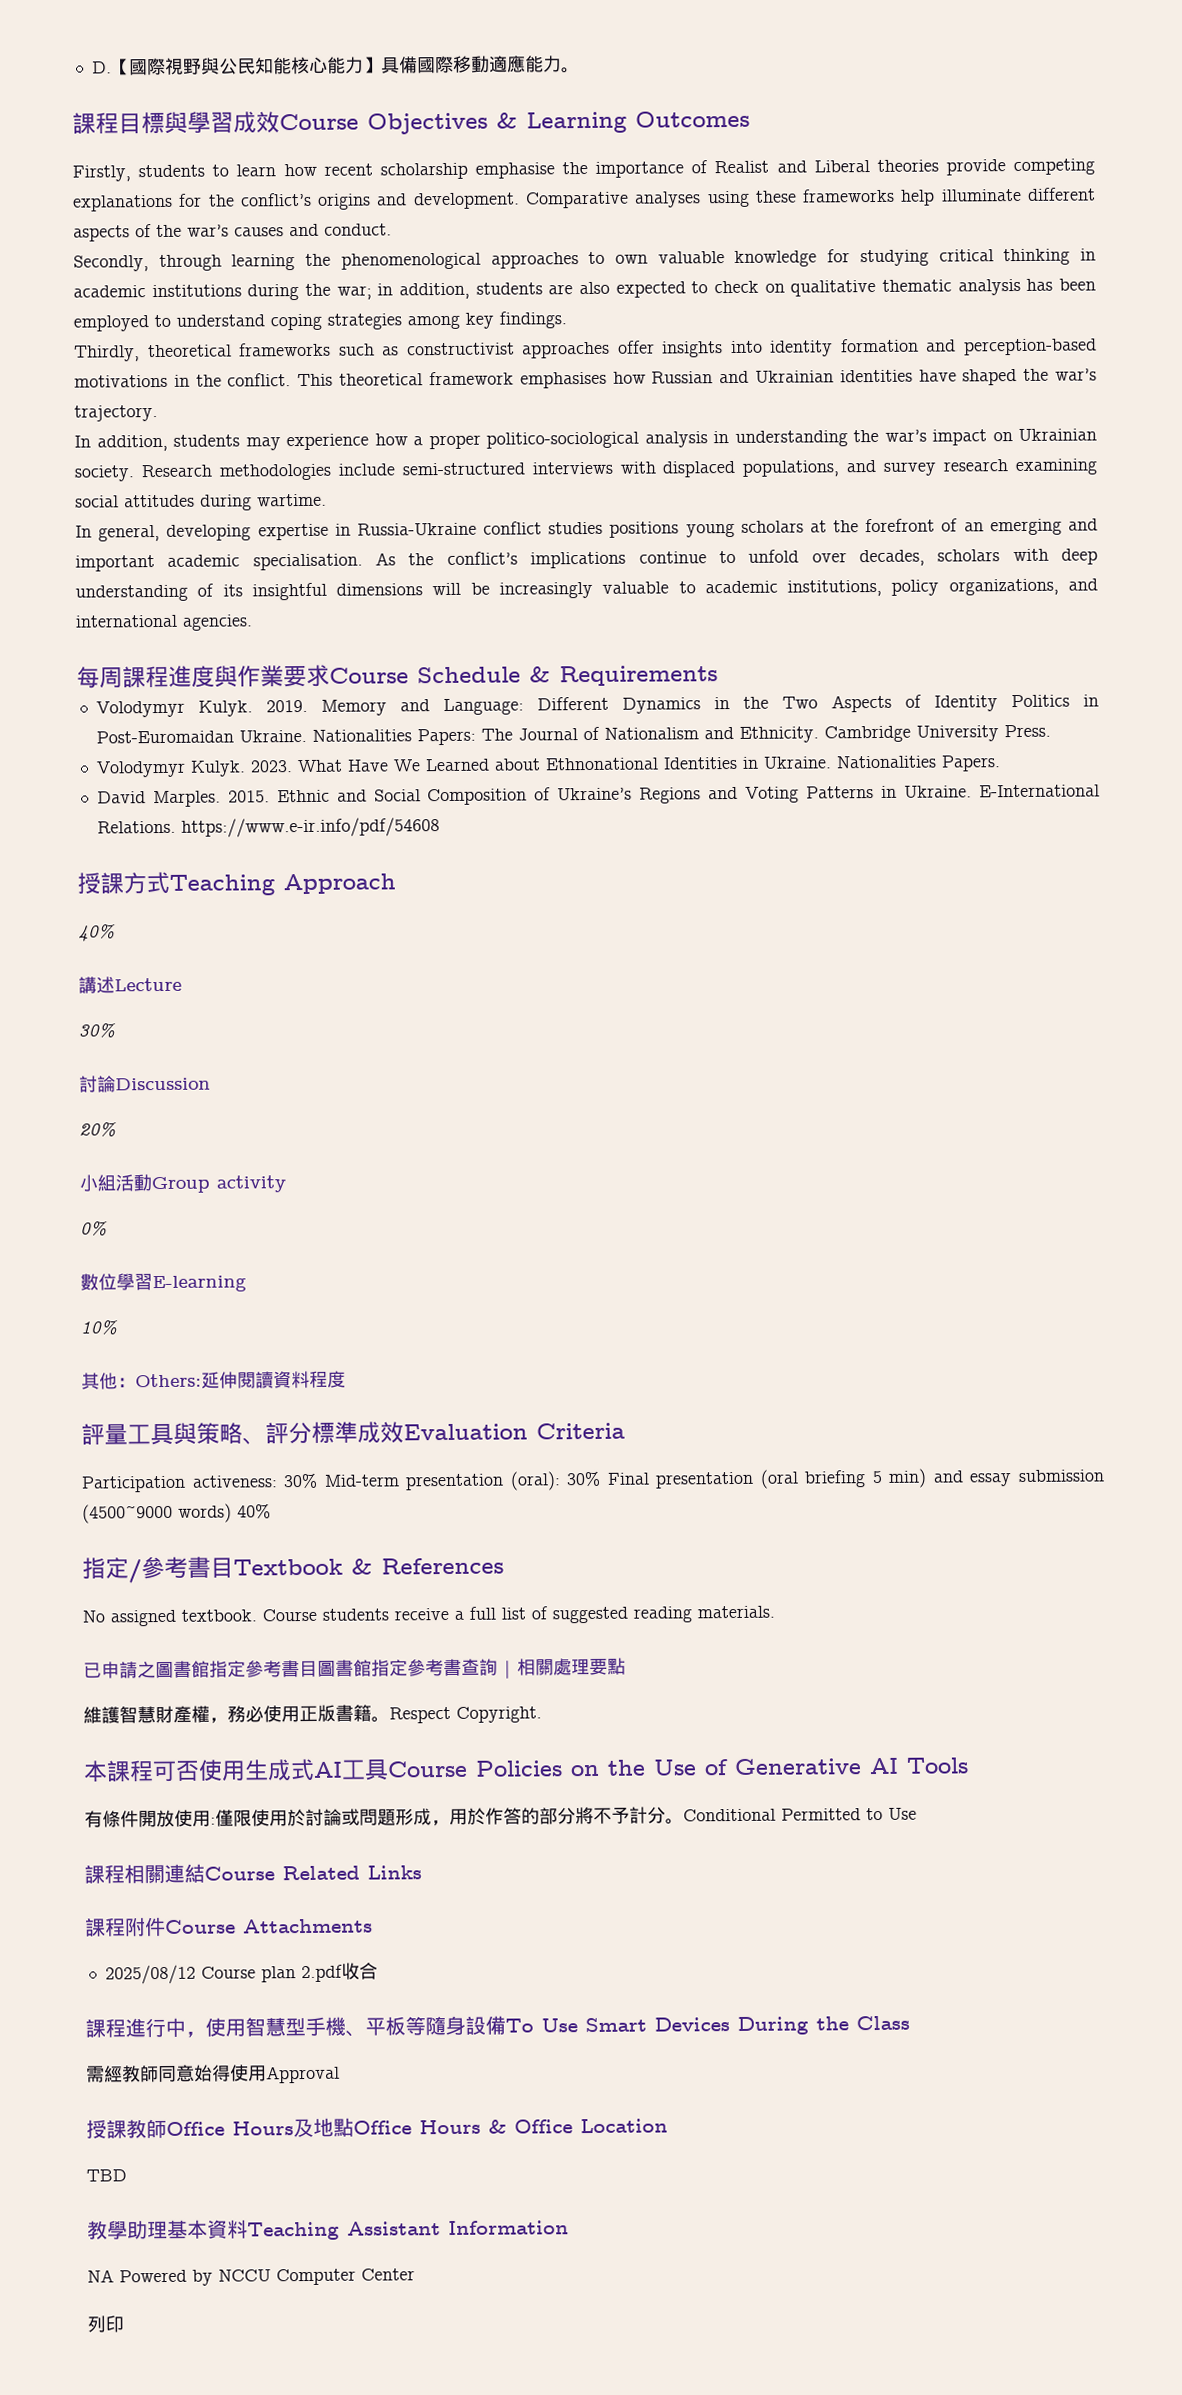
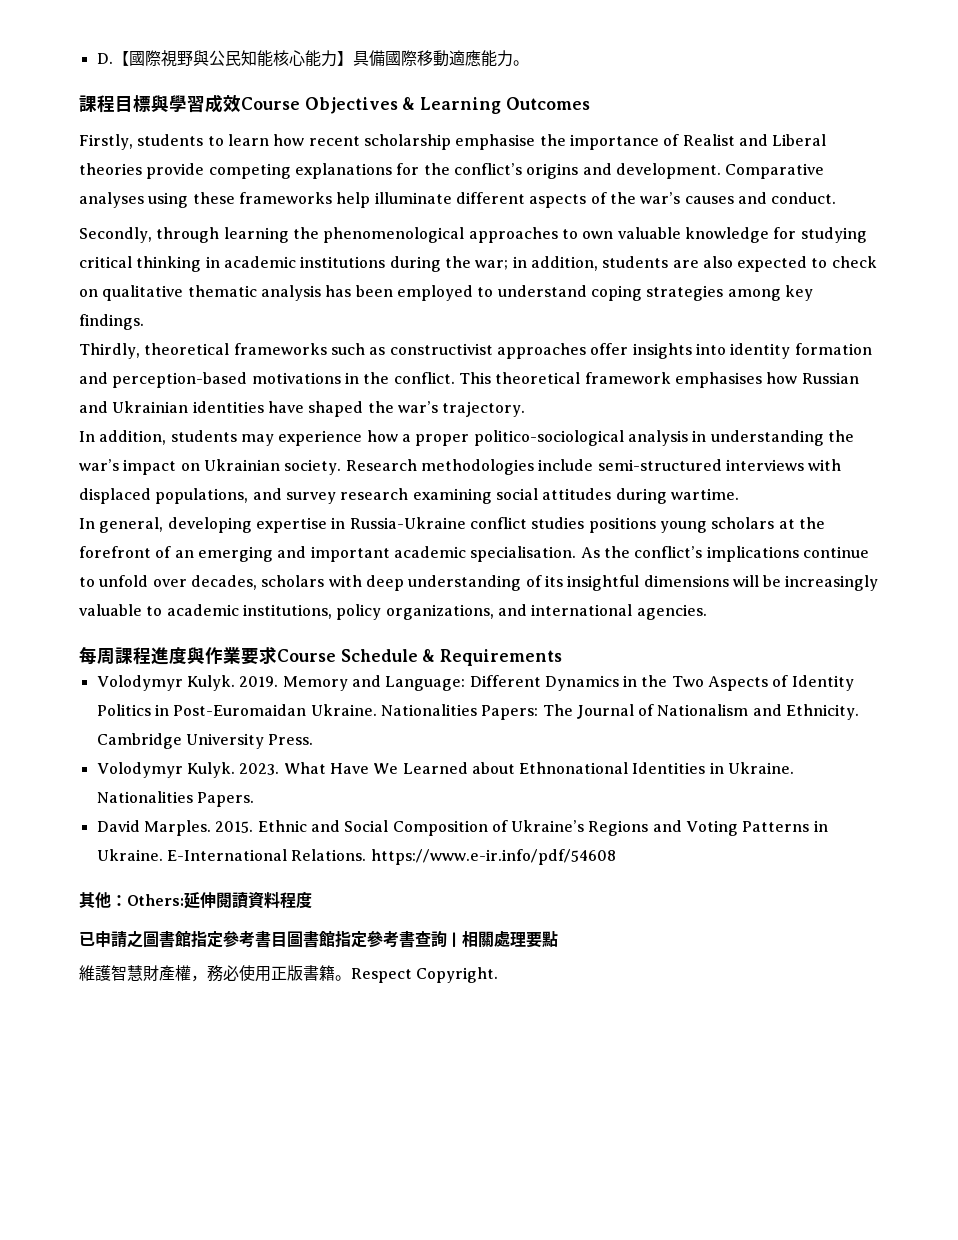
[77,871,396,896] [78,924,116,942] [78,976,182,994] [78,1023,116,1038] [79,1075,211,1093] [79,1122,117,1137] [79,1174,286,1194] [80,1221,108,1236] [80,1273,247,1293] [80,1320,118,1335] // 授課方式Teaching Approach // 40% // 講述Lecture // 30% // 討論Discussion // 20% // 小組活動Group activity // 0% // 數位學習E-learning // 10% -> (616, 857) none
[81,1421,625,1446] [81,1468,1104,1493] [82,1503,271,1524] [82,1556,504,1584] [82,1605,775,1627] // 評量工具與策略、評分標準成效Evaluation Criteria // Participation activeness: 30% Mid-term presentation (oral): 30% Final presentation (oral briefing 5 min) and essay submission (4500~9000 words) 40% // 指定/參考書目Textbook & References // No assigned textbook. Course students receive a full list of suggested reading materials. -> (312, 900) none
[83,1757,969,1783] [84,1806,917,1828] [84,1863,422,1884] [85,1916,373,1937] [104,1962,378,1985] [85,2015,910,2038] [86,2064,340,2084] [86,2117,668,2139] [86,2169,127,2182] [87,2219,569,2241] [87,2268,415,2286] [87,2315,124,2333] // 本課程可否使用生成式AI工具Course Policies on the Use of Generative AI Tools // 有條件開放使用:僅限使用於討論或問題形成，用於作答的部分將不予計分。Conditional Permitted to Use // 課程相關連結Course Related Links // 課程附件Course Attachments // 2025/08/12 Course plan 2.pdf收合 // 課程進行中，使用智慧型手機、平板等隨身設備To Use Smart Devices During the Class // 需經教師同意始得使用Approval // 授課教師Office Hours及地點Office Hours & Office Location // TBD // 教學助理基本資料Teaching Assistant Information // NA Powered by NCCU Computer Center // 列印 -> (499, 975) none

